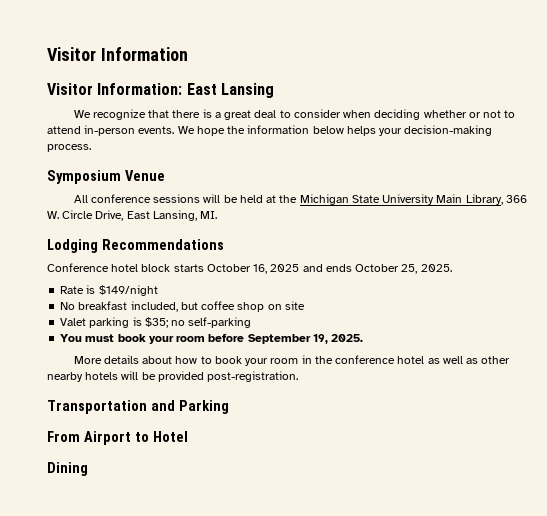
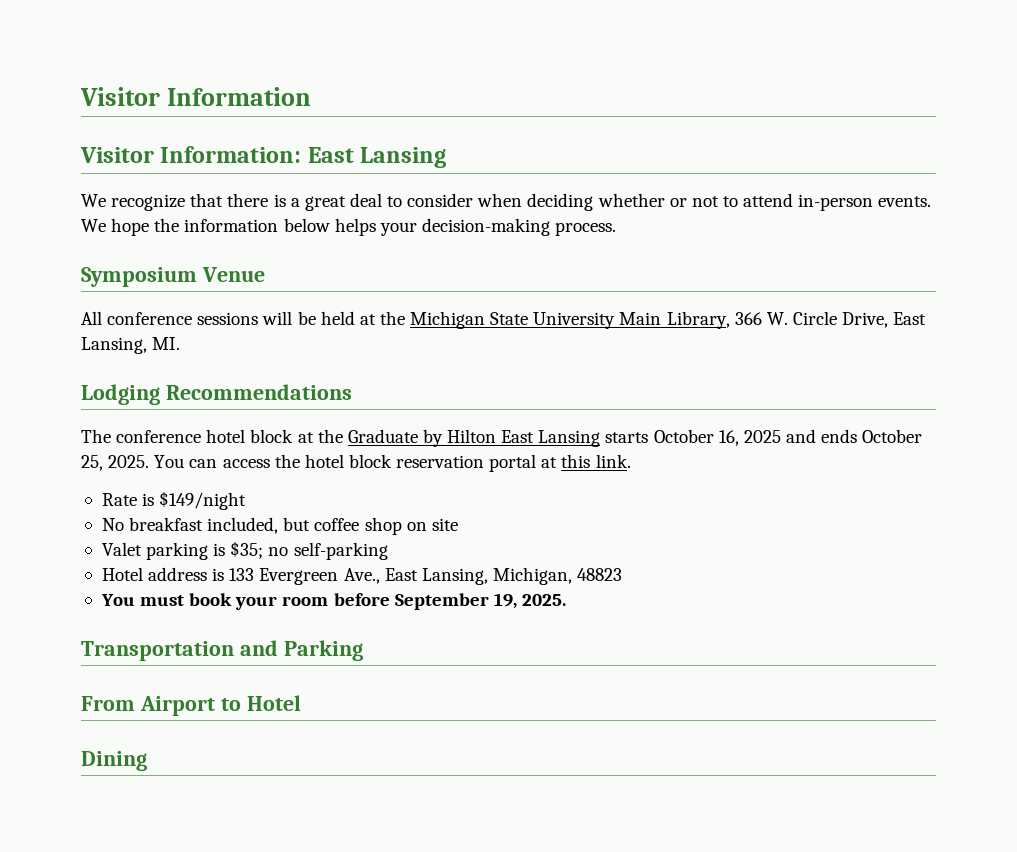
[47,263,171,272] Conference hotel block -> [81,429,601,447] The conference hotel block at the Graduate by Hilton East Lansing
(452, 268) none -> [154,454,631,472] You can access the hotel block reservation portal at this link.
(252, 322) none -> [101,567,623,585] // Hotel address is 133 Evergreen Ave., East Lansing, Michigan, 48823
[73,355,511,366] [47,371,299,382] // More details about how to book your room in the conference hotel as well as other nearby hotels will be provided post-registration. -> (566, 600) none

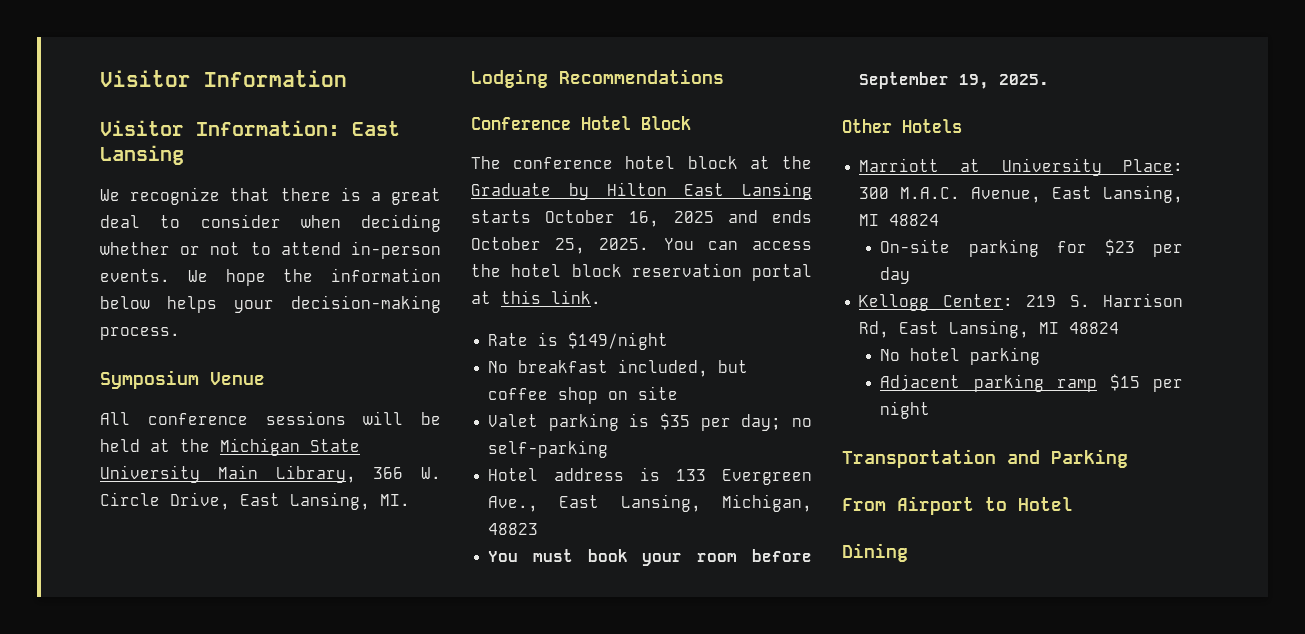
(352, 392) none -> [471,116,691,130] // Conference Hotel Block
[230,541,264,559] $35; -> [660,413,782,431] $35 per day;
(566, 600) none -> [842,119,962,133] [859,158,1183,176] [859,185,1183,203] [859,214,940,226] [880,239,1183,257] [880,267,911,284] [859,293,1183,311] [859,320,1120,338] [880,347,1041,365] [880,374,1183,392] [880,401,931,419] // Other Hotels // Marriott at University Place: 300 M.A.C. Avenue, East Lansing, MI 48824 // On-site parking for $23 per day // Kellogg Center: 219 S. Harrison Rd, East Lansing, MI 48824 // No hotel parking // Adjacent parking ramp $15 per night

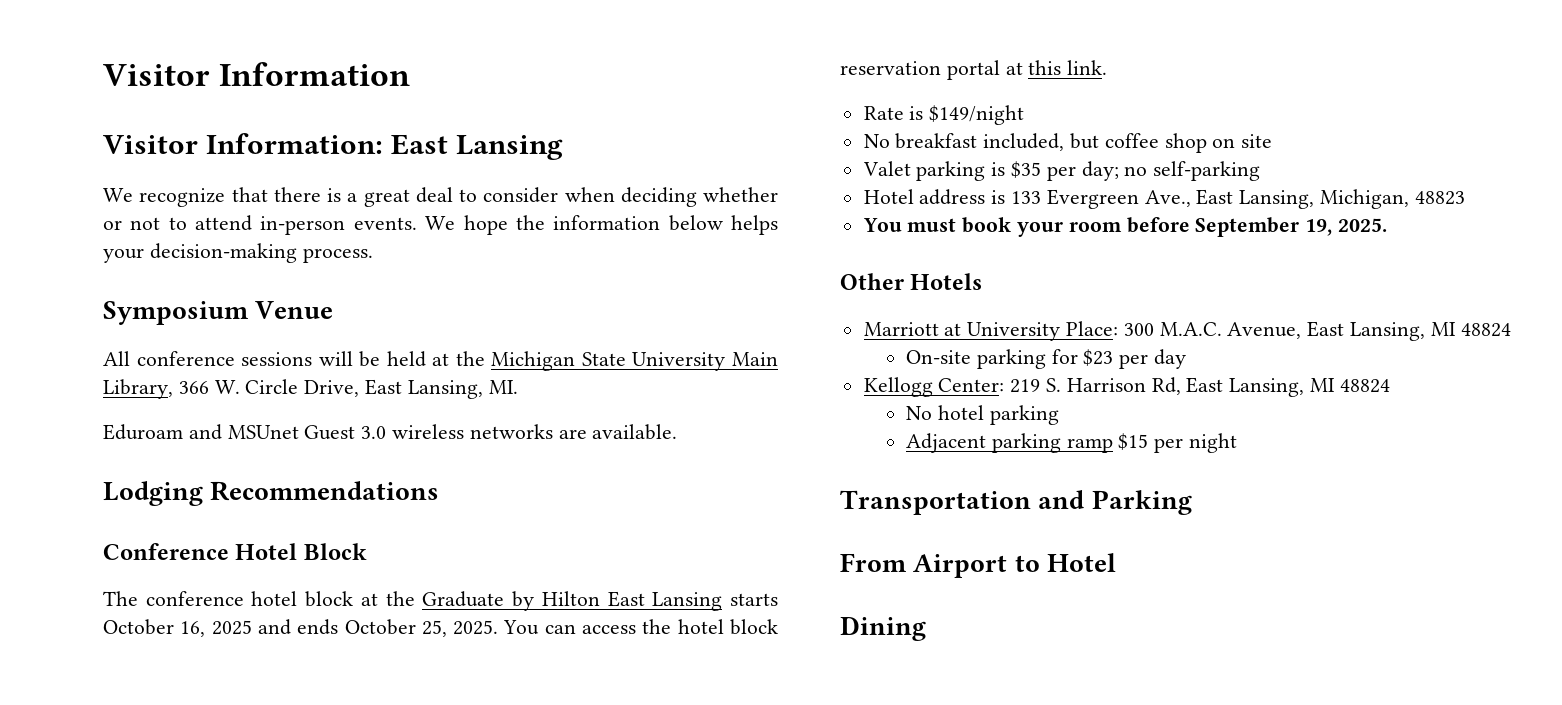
(410, 500) none -> [103,424,678,440] // Eduroam and MSUnet Guest 3.0 wireless networks are available.

